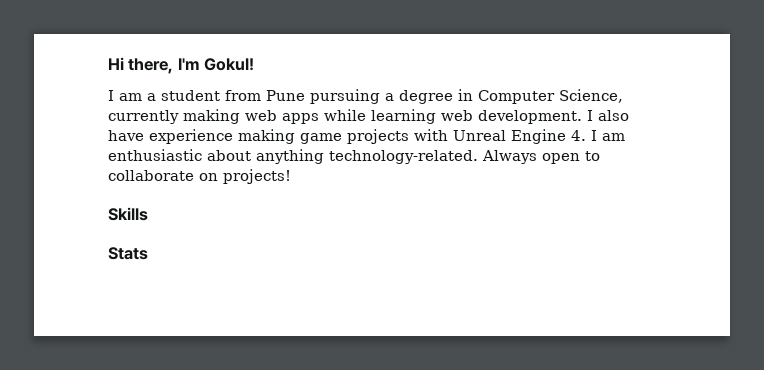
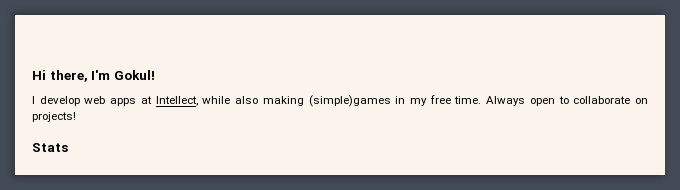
[119,89,623,104] [108,109,629,124] [108,129,625,144] [108,149,478,164] am a student from Pune pursuing a degree in Computer Science, currently making web apps while learning web development. I also have experience making game projects with Unreal Engine 4. I am enthusiastic about anything technology-related. -> [39,95,482,107] develop web apps at Intellect, while also making (simple)games in my free time.
[108,207,148,221] // Skills -> (76, 117) none

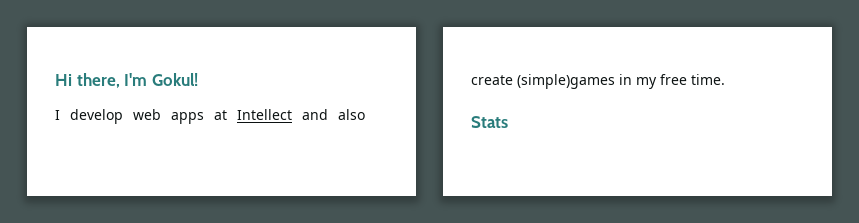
[155,96,304,106] Intellect, while also making -> [237,109,365,120] [471,75,513,85] Intellect and also create
[486,96,648,106] [32,112,76,122] Always open to collaborate on projects! -> (725, 79) none

